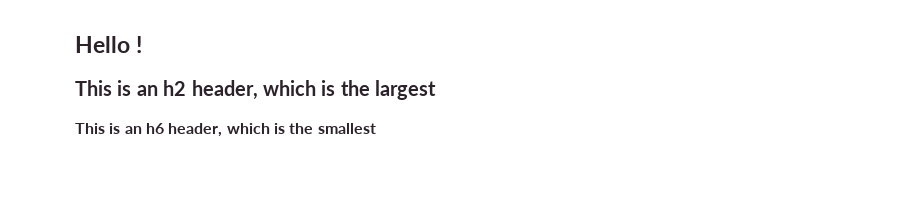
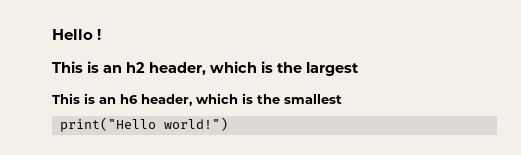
(376, 128) none -> [60,117,229,132] // print("Hello world!")

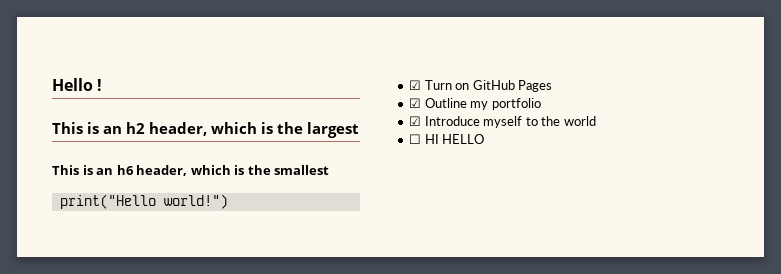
(229, 124) none -> [409,80,553,92] [409,98,541,110] [409,116,596,128] [409,134,485,144] // ☑ Turn on GitHub Pages // ☑ Outline my portfolio // ☑ Introduce myself to the world // ☐ HI HELLO

